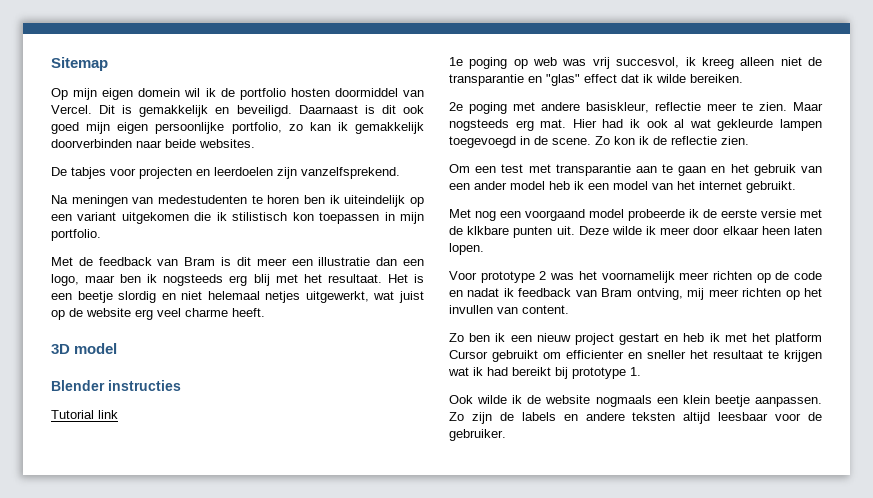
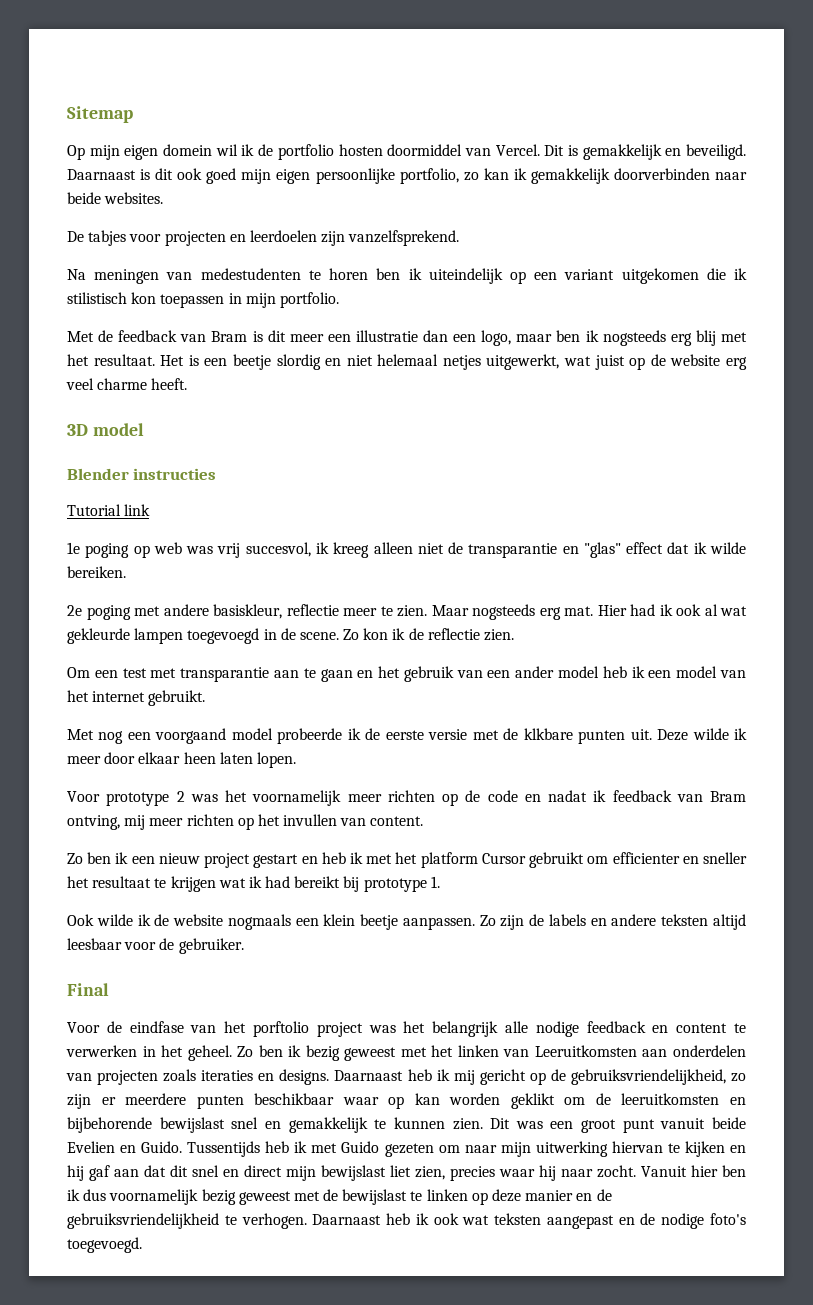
(506, 435) none -> [67,983,109,996] [67,1021,746,1037] [66,1045,746,1061] [66,1069,746,1085] [67,1093,747,1109] [67,1117,746,1133] [67,1141,746,1157] [67,1165,746,1181] [67,1189,612,1205] [67,1213,746,1229] [67,1237,142,1253] // Final // Voor de eindfase van het porftolio project was het belangrijk alle nodige feedback en content te verwerken in het geheel. Zo ben ik bezig geweest met het linken van Leeruitkomsten aan onderdelen van projecten zoals iteraties en designs. Daarnaast heb ik mij gericht op de gebruiksvriendelijkheid, zo zijn er meerdere punten beschikbaar waar op kan worden geklikt om de leeruitkomsten en bijbehorende bewijslast snel en gemakkelijk te kunnen zien. Dit was een groot punt vanuit beide Evelien en Guido. Tussentijds heb ik met Guido gezeten om naar mijn uitwerking hiervan te kijken en hij gaf aan dat dit snel en direct mijn bewijslast liet zien, precies waar hij naar zocht. Vanuit hier ben ik dus voornamelijk bezig geweest met de bewijslast te linken op deze manier en de gebruiksvriendelijkheid te verhogen. Daarnaast heb ik ook wat teksten aangepast en de nodige foto's toegevoegd.

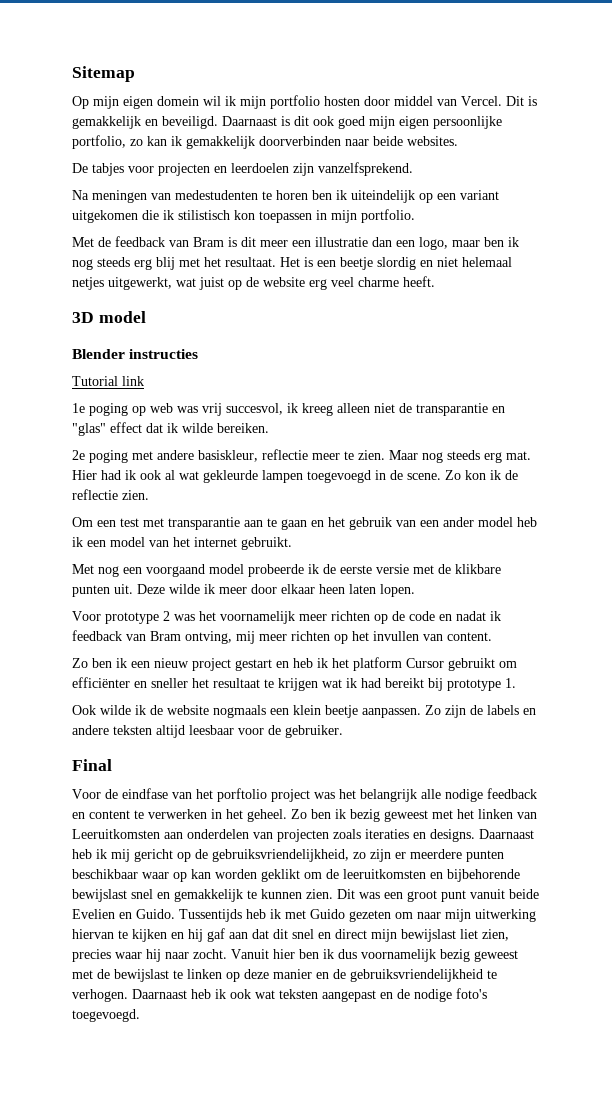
[258,144,274,156] de -> [240,96,266,109] mijn
[387,144,463,156] doormiddel -> [364,96,433,106] door middel
[602,330,666,346] nogsteeds -> [72,257,130,270] nog steeds
[472,604,535,620] nogsteeds -> [422,450,480,463] nog steeds
[523,728,573,740] klkbare -> [455,564,501,574] klikbare
[366,854,393,864] met -> (328, 663) none
[612,852,680,864] efficienter -> [72,677,130,688] efficiënter

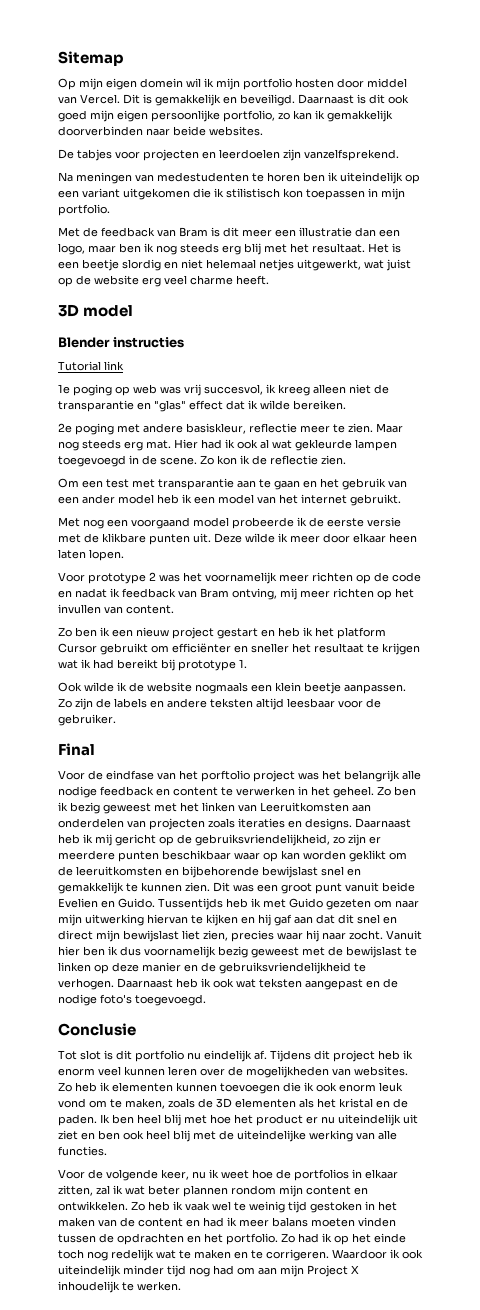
(140, 1015) none -> [58,1023,136,1036] [58,1050,413,1062] [58,1066,408,1078] [58,1082,403,1094] [58,1098,408,1109] [58,1114,418,1126] [58,1130,397,1142] [58,1146,107,1156] [58,1169,398,1181] [58,1185,368,1197] [58,1201,397,1213] [58,1217,396,1227] [58,1233,406,1245] [58,1249,423,1261] [58,1265,359,1277] [58,1281,181,1293] // Conclusie // Tot slot is dit portfolio nu eindelijk af. Tijdens dit project heb ik enorm veel kunnen leren over de mogelijkheden van websites. Zo heb ik elementen kunnen toevoegen die ik ook enorm leuk vond om te maken, zoals de 3D elementen als het kristal en de paden. Ik ben heel blij met hoe het product er nu uiteindelijk uit ziet en ben ook heel blij met de uiteindelijke werking van alle functies. // Voor de volgende keer, nu ik weet hoe de portfolios in elkaar zitten, zal ik wat beter plannen rondom mijn content en ontwikkelen. Zo heb ik vaak wel te weinig tijd gestoken in het maken van de content en had ik meer balans moeten vinden tussen de opdrachten en het portfolio. Zo had ik op het einde toch nog redelijk wat te maken en te corrigeren. Waardoor ik ook uiteindelijk minder tijd nog had om aan mijn Project X inhoudelijk te werken.

